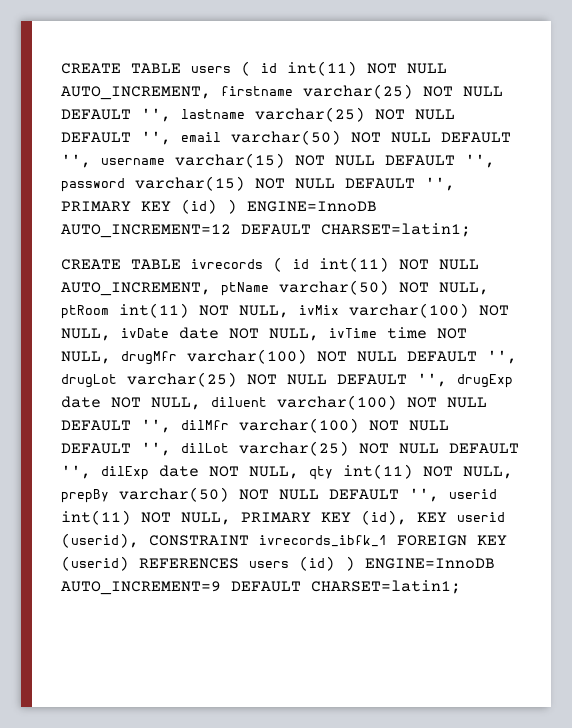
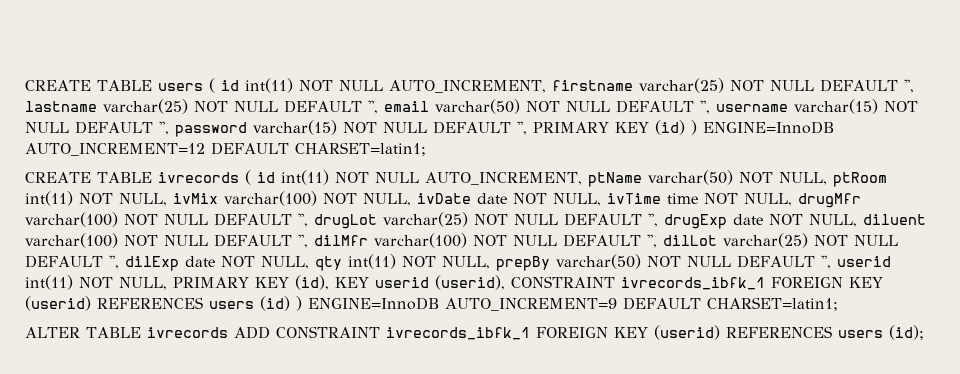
(461, 587) none -> [25,325,924,340] // ALTER TABLE ivrecords ADD CONSTRAINT ivrecords_ibfk_1 FOREIGN KEY (userid) REFERENCES users (id);

